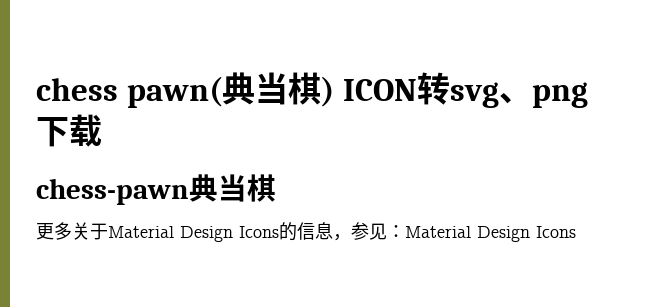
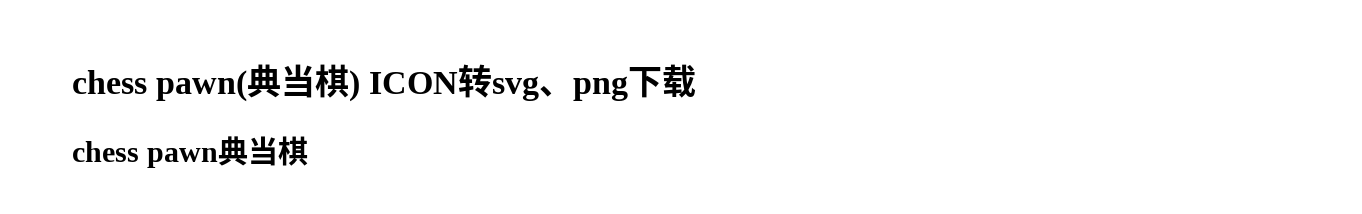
[36,174,276,205] [36,222,576,242] chess-pawn典当棋 // 更多关于Material Design Icons的信息，参见：Material Design Icons -> [72,136,309,168] chess pawn典当棋

